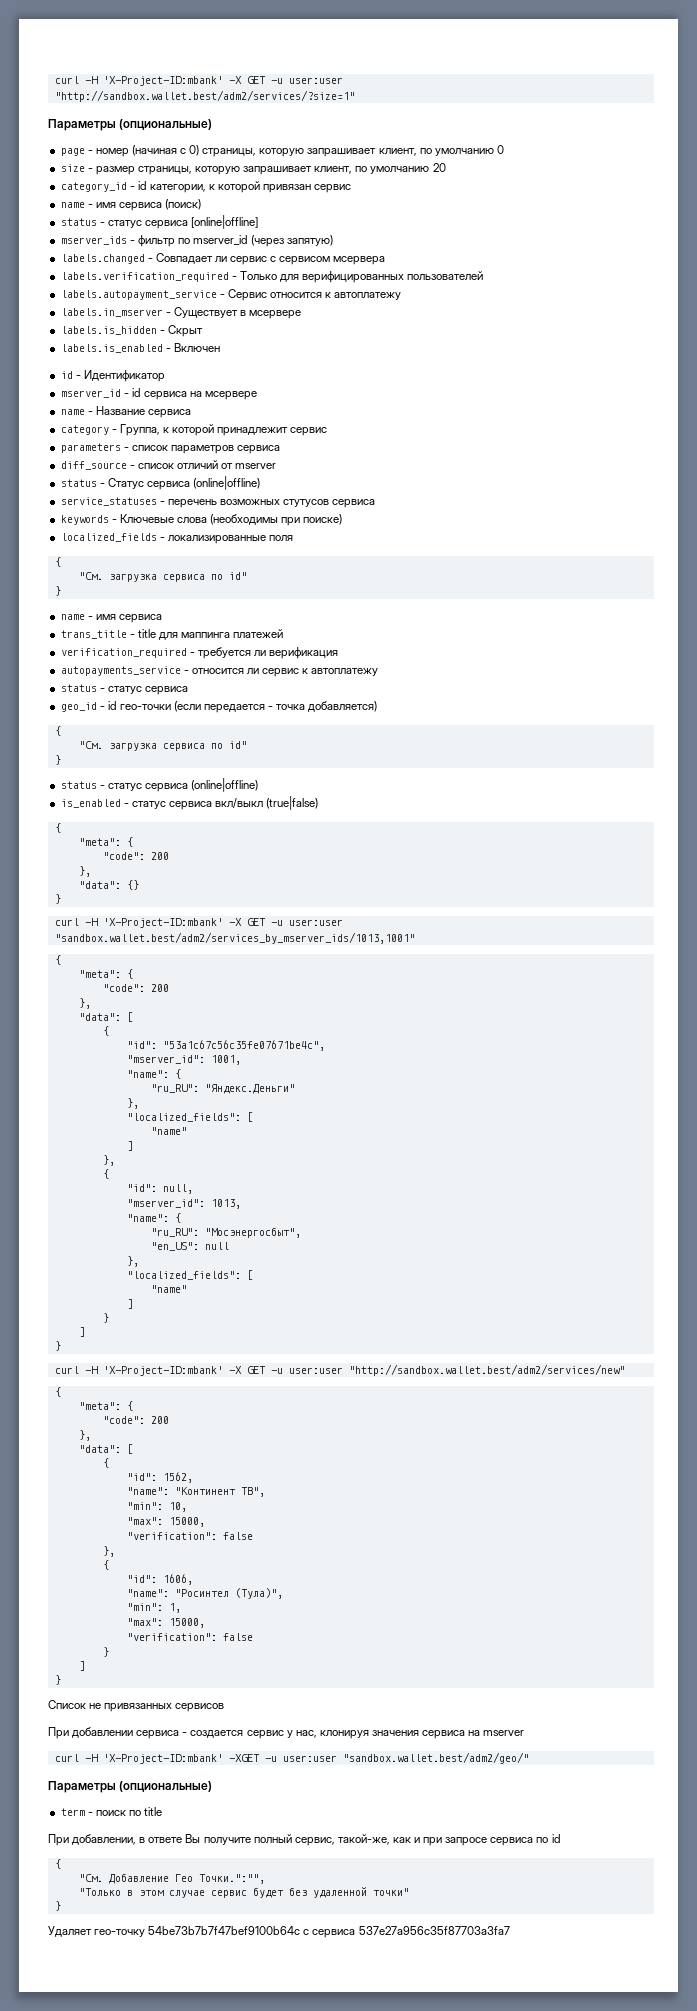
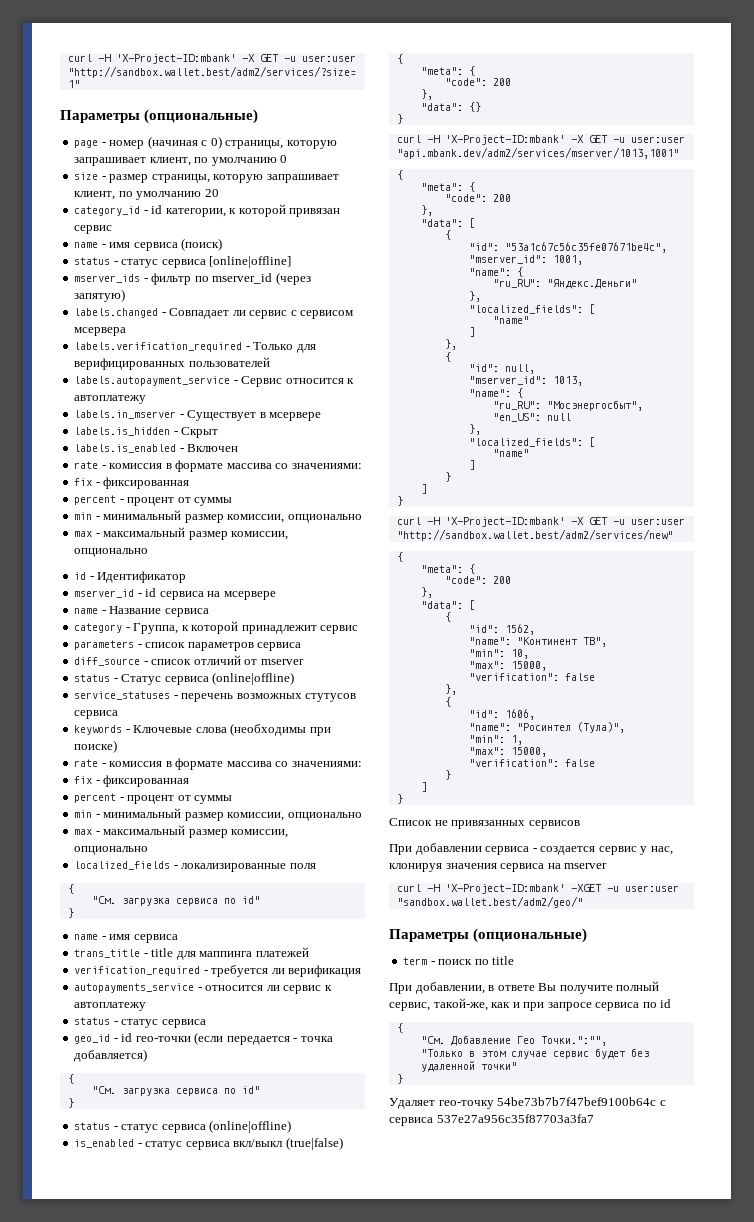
(220, 347) none -> [74,460,362,472] [74,477,190,489] [74,495,233,506] [74,510,362,523] [74,527,289,540] [74,548,149,557] // rate - комиссия в формате массива со значениями: // fix - фиксированная // percent - процент от суммы // min - минимальный размер комиссии, опционально // max - максимальный размер комиссии, опционально
(343, 519) none -> [74,758,362,770] [74,775,190,787] [74,793,233,804] [74,808,362,821] [74,825,289,838] [74,846,149,855] // rate - комиссия в формате массива со значениями: // fix - фиксированная // percent - процент от суммы // min - минимальный размер комиссии, опционально // max - максимальный размер комиссии, опционально
[54,932,415,944] "sandbox.wallet.best/adm2/services_by_mserver_ids/1013,1001" -> [396,147,679,159] "api.mbank.dev/adm2/services/mserver/1013,1001"

